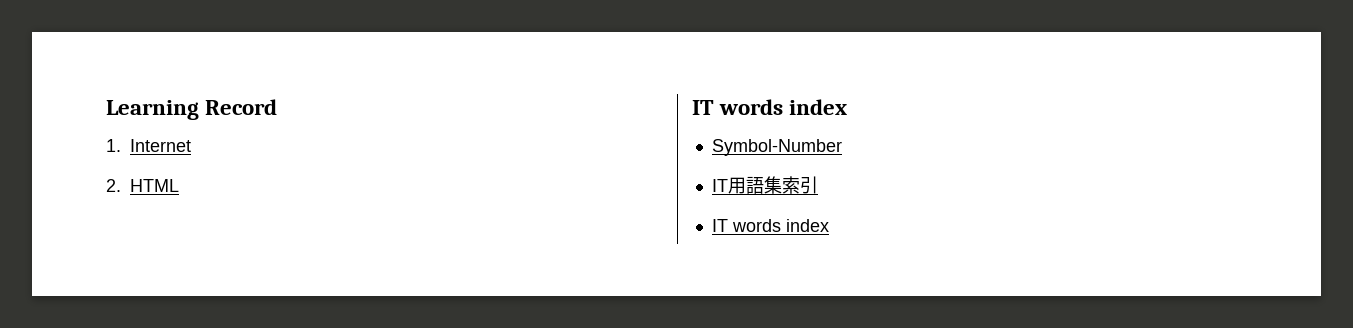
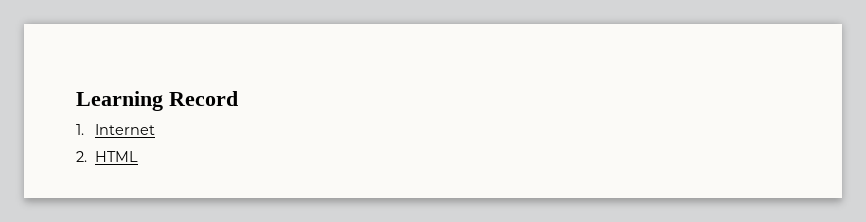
[692,99,848,115] [711,139,842,156] [711,176,818,194] [711,219,829,232] // IT words index // Symbol-Number // IT用語集索引 // IT words index -> (138, 156) none

